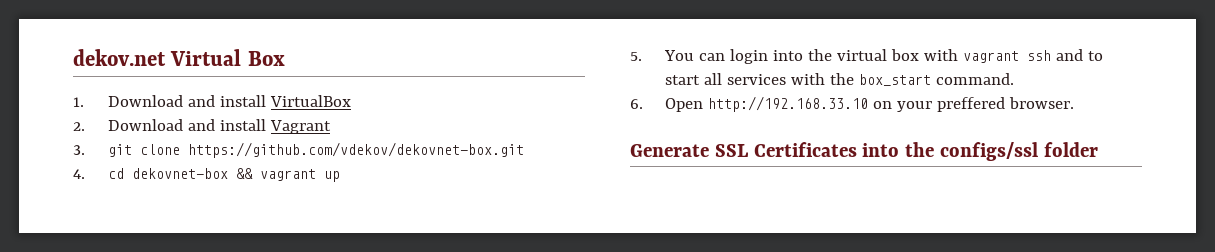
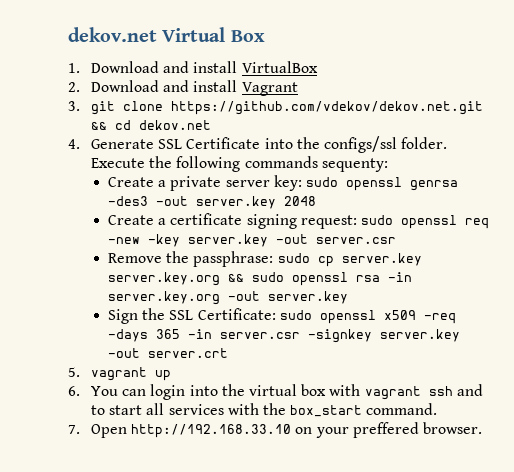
[188,142,525,158] [73,168,254,179] https://github.com/vdekov/dekovnet-box.git // 4. cd dekovnet-box && -> [171,101,484,115] [91,120,212,130] [68,136,448,153] [91,156,388,172] [108,175,458,191] [108,196,317,209] [108,213,489,229] [108,234,397,247] [108,251,422,267] [108,272,413,286] [108,291,349,305] [108,308,456,324] [108,329,461,343] [108,348,229,358] [68,367,80,377] https://github.com/vdekov/dekov.net.git && cd dekov.net // 4. Generate SSL Certificate into the configs/ssl folder. Execute the following commands sequenty: // Create a private server key: sudo openssl genrsa -des3 -out server.key 2048 // Create a certificate signing request: sudo openssl req -new -key server.key -out server.csr // Remove the passphrase: sudo cp server.key server.key.org && sudo openssl rsa -in server.key.org -out server.key // Sign the SSL Certificate: sudo openssl x509 -req -days 365 -in server.csr -signkey server.key -out server.crt // 5.
[630,52,642,61] 5. -> [68,386,80,396] 6.
[630,99,643,109] 6. -> [68,425,80,434] 7.
[630,142,1098,161] // Generate SSL Certificates into the configs/ssl folder -> (482, 428) none

